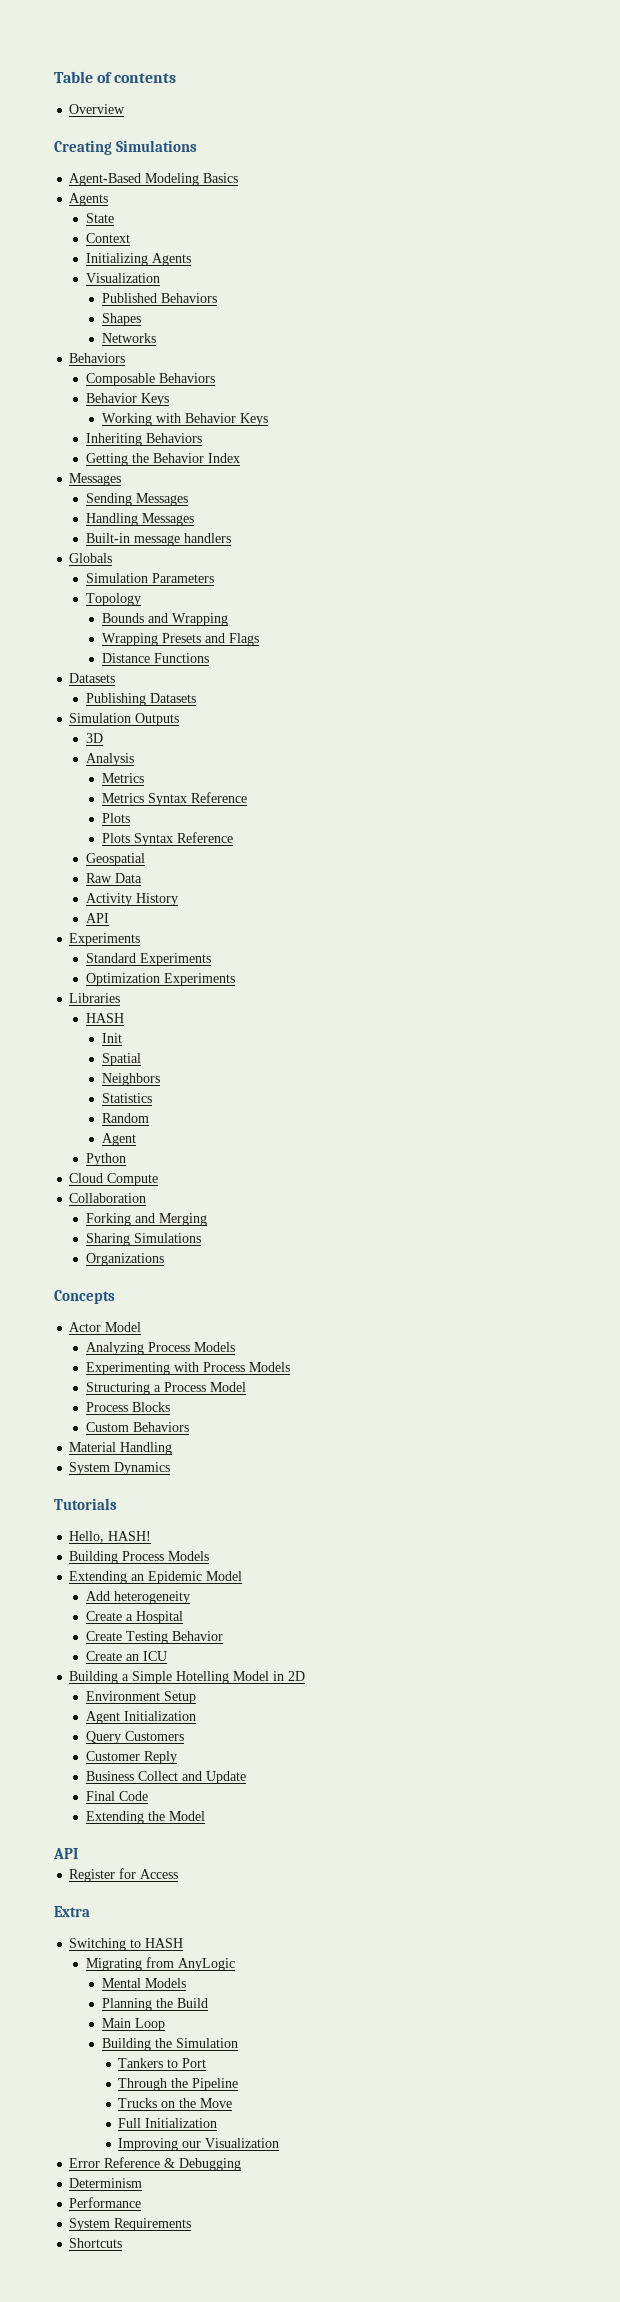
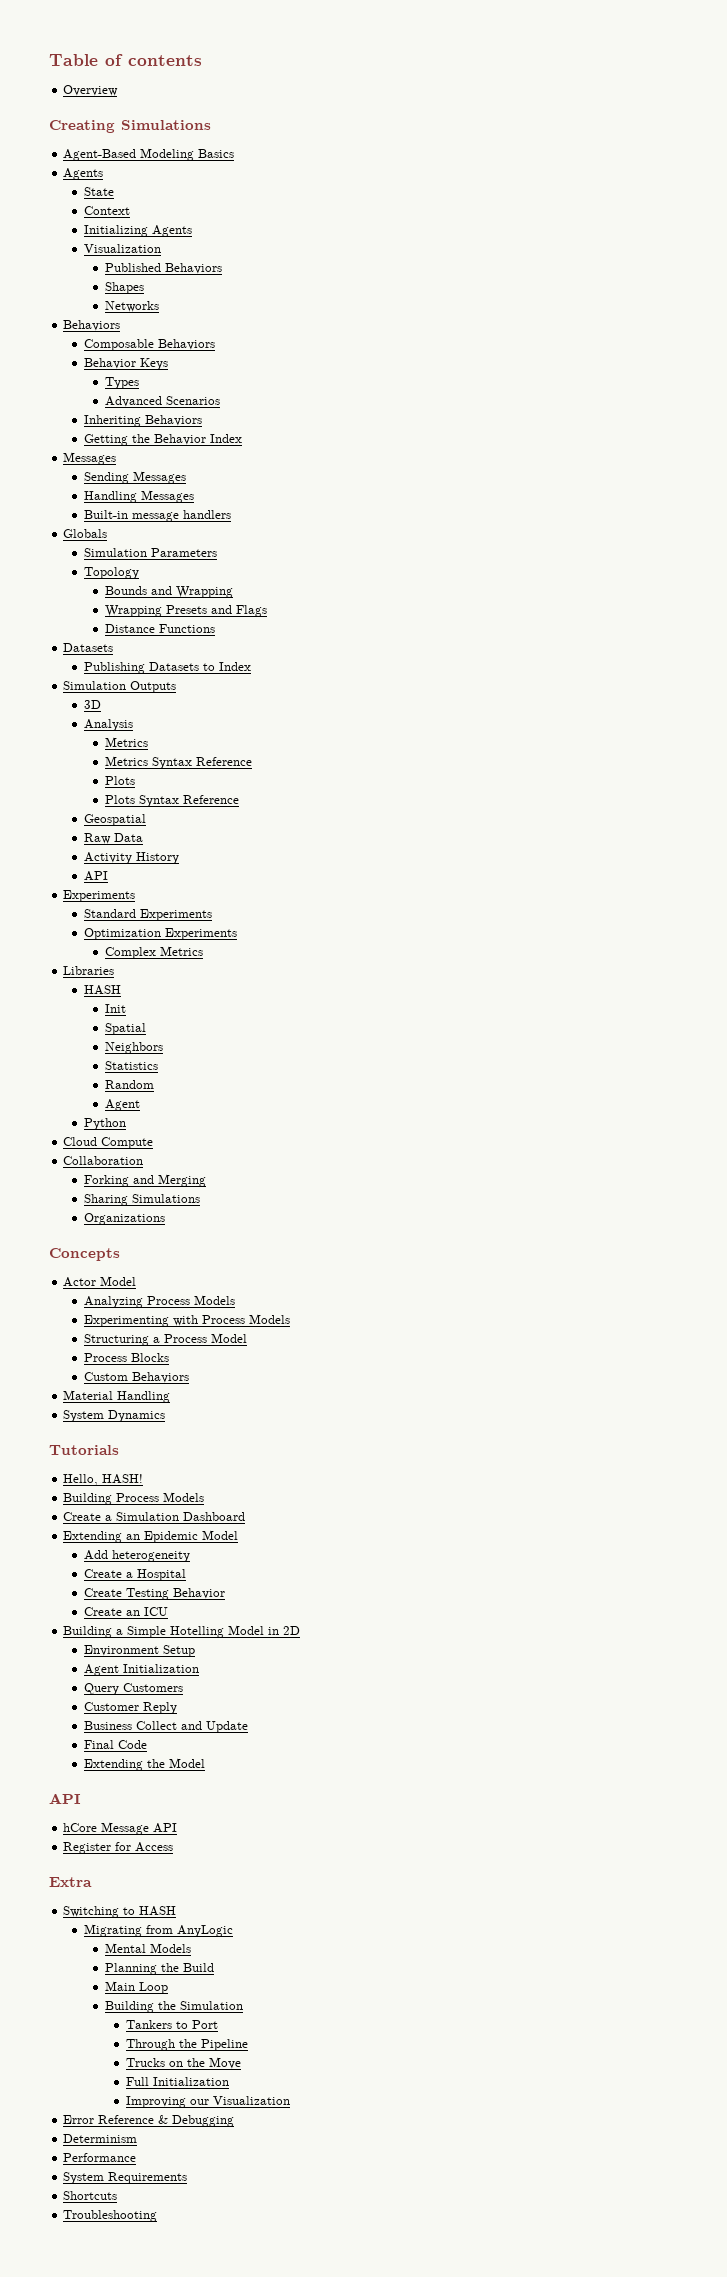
[101,413,268,426] Working with Behavior Keys -> [104,377,139,389] [104,396,220,407] Types // Advanced Scenarios
(196, 698) none -> [203,662,252,671] to Index
(235, 979) none -> [104,946,203,959] // Complex Metrics
(210, 1556) none -> [63,1512,246,1521] // Create a Simulation Dashboard
(78, 1853) none -> [63,1822,178,1835] // hCore Message API
(123, 2243) none -> [63,2210,158,2222] // Troubleshooting

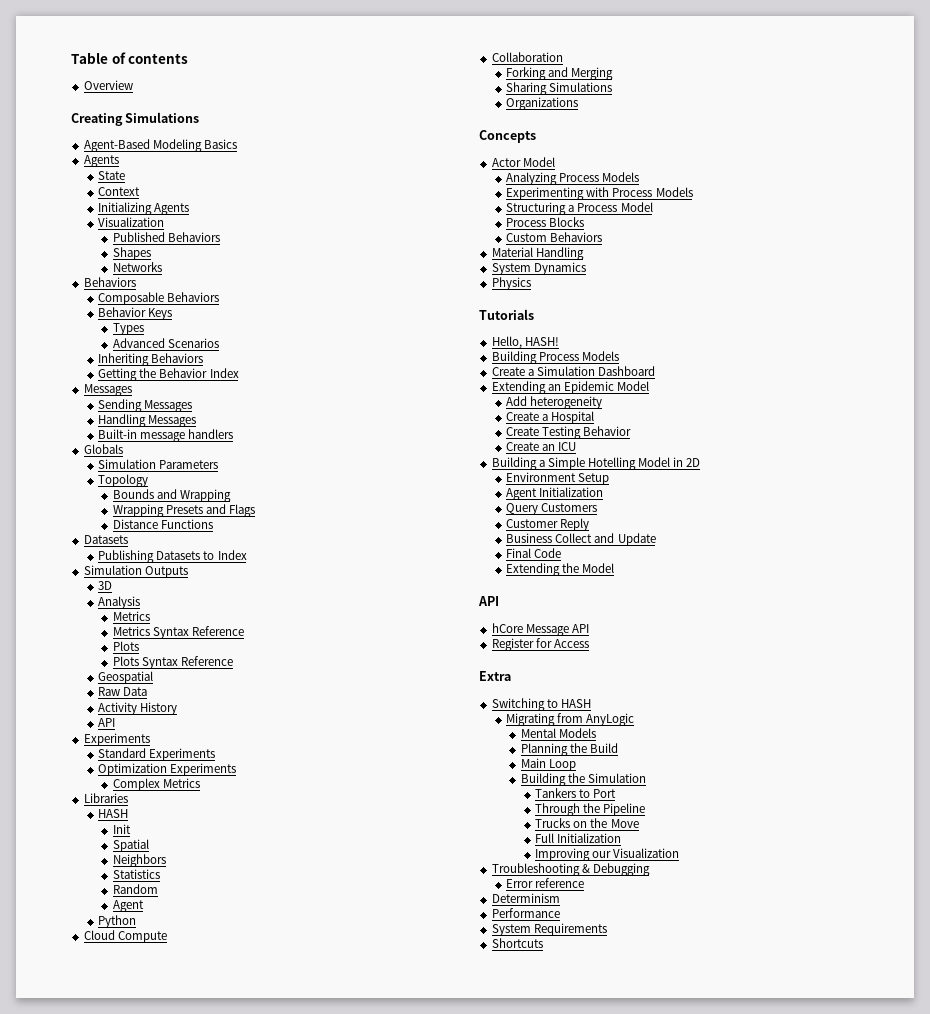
(166, 1416) none -> [491,277,531,290] // Physics
[63,2115,155,2124] Error Reference -> [491,863,580,876] Troubleshooting
(235, 2121) none -> [506,878,585,888] // Error reference
[63,2210,158,2222] // Troubleshooting -> (543, 943) none

